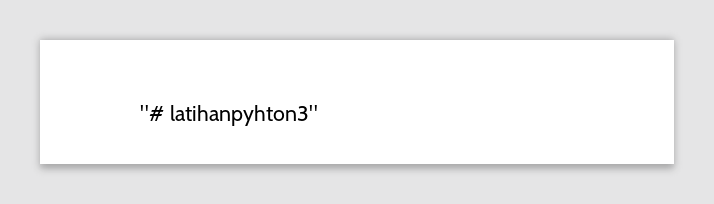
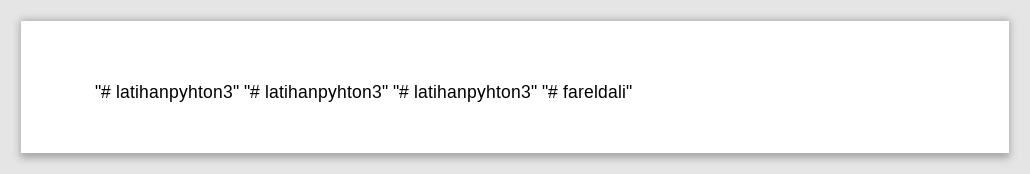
[140,105,318,126] "# latihanpyhton3" -> [95,85,632,102] "# latihanpyhton3" "# latihanpyhton3" "# latihanpyhton3" "# fareldali"

